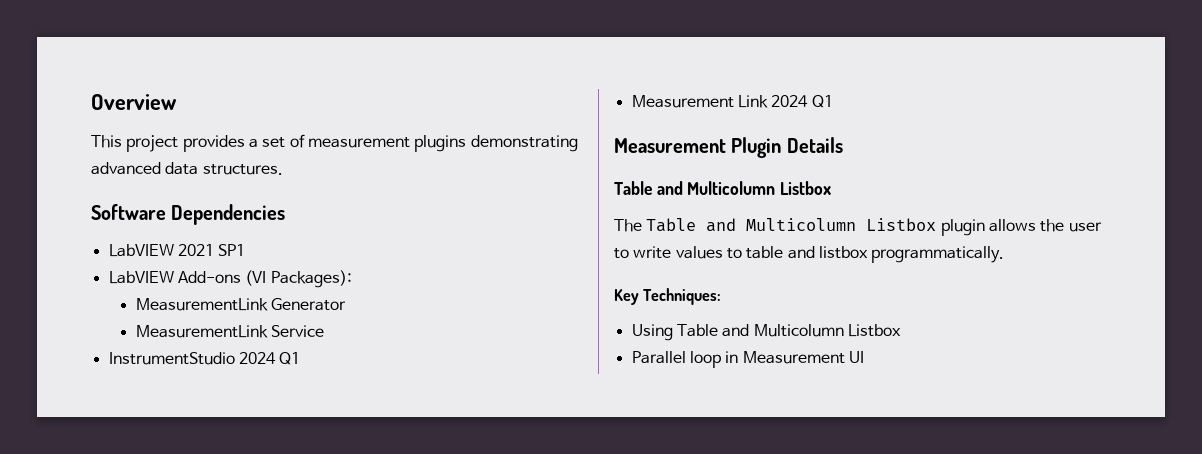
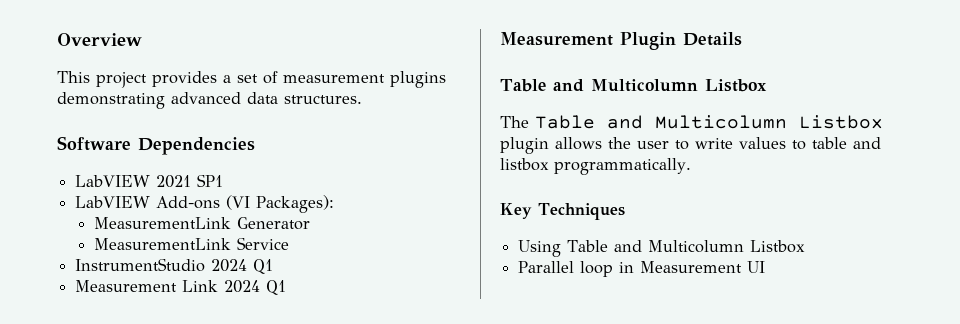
[643,288,722,305] Techniques: -> [538,203,625,220] Techniques

